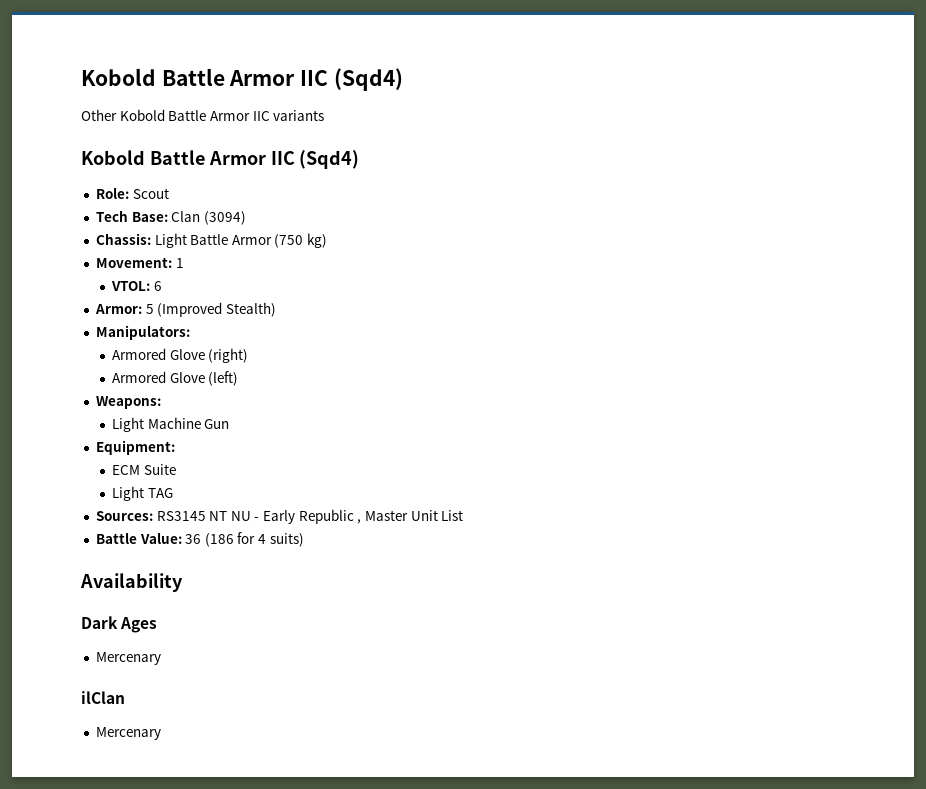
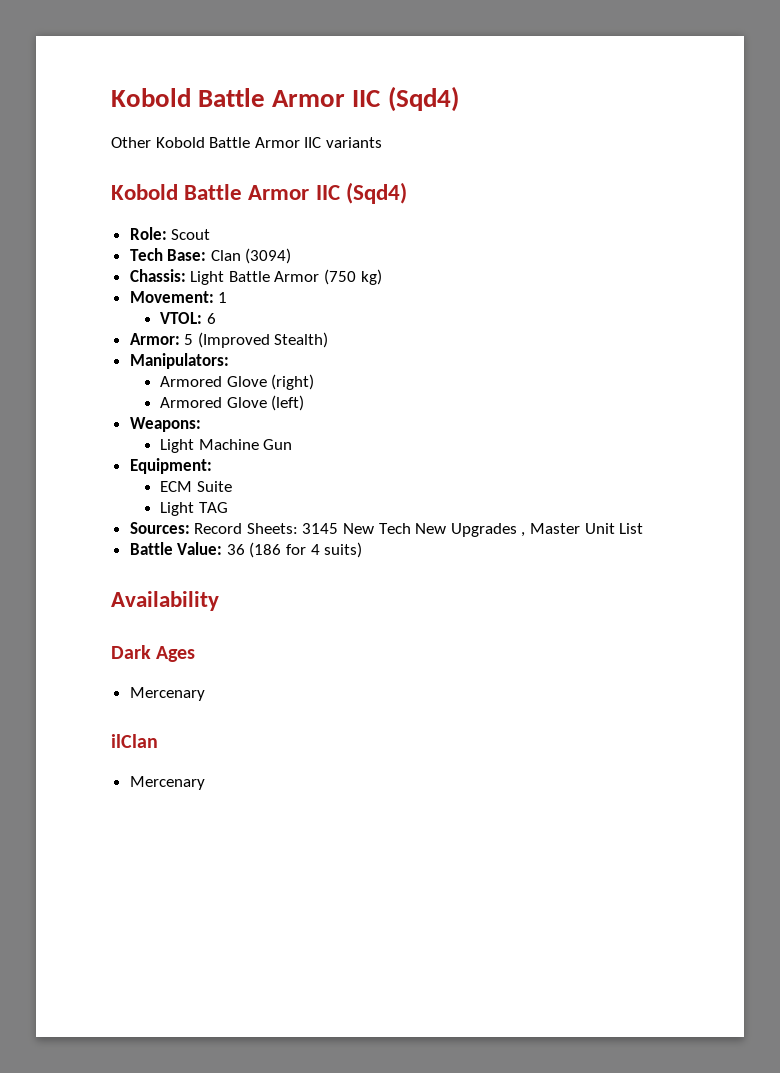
[156,509,354,524] RS3145 NT NU - Early Republic -> [194,523,517,537] Record Sheets: 3145 New Tech New Upgrades

